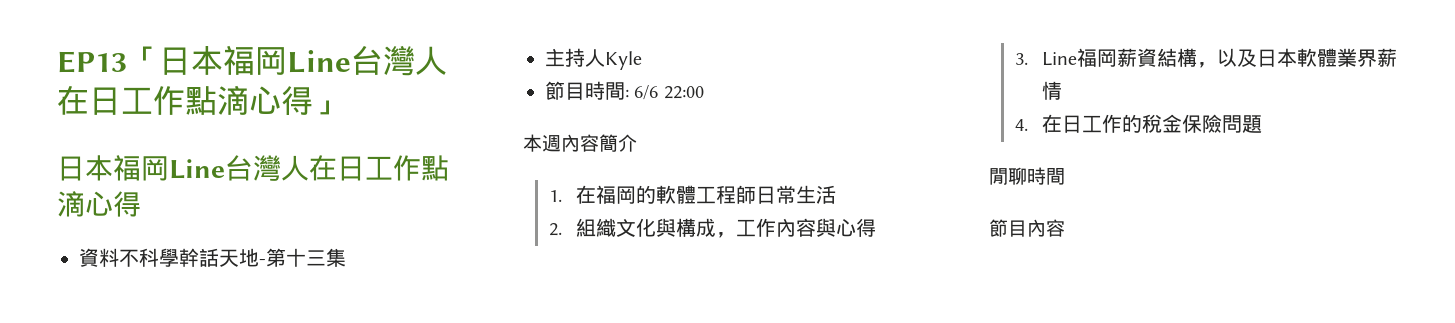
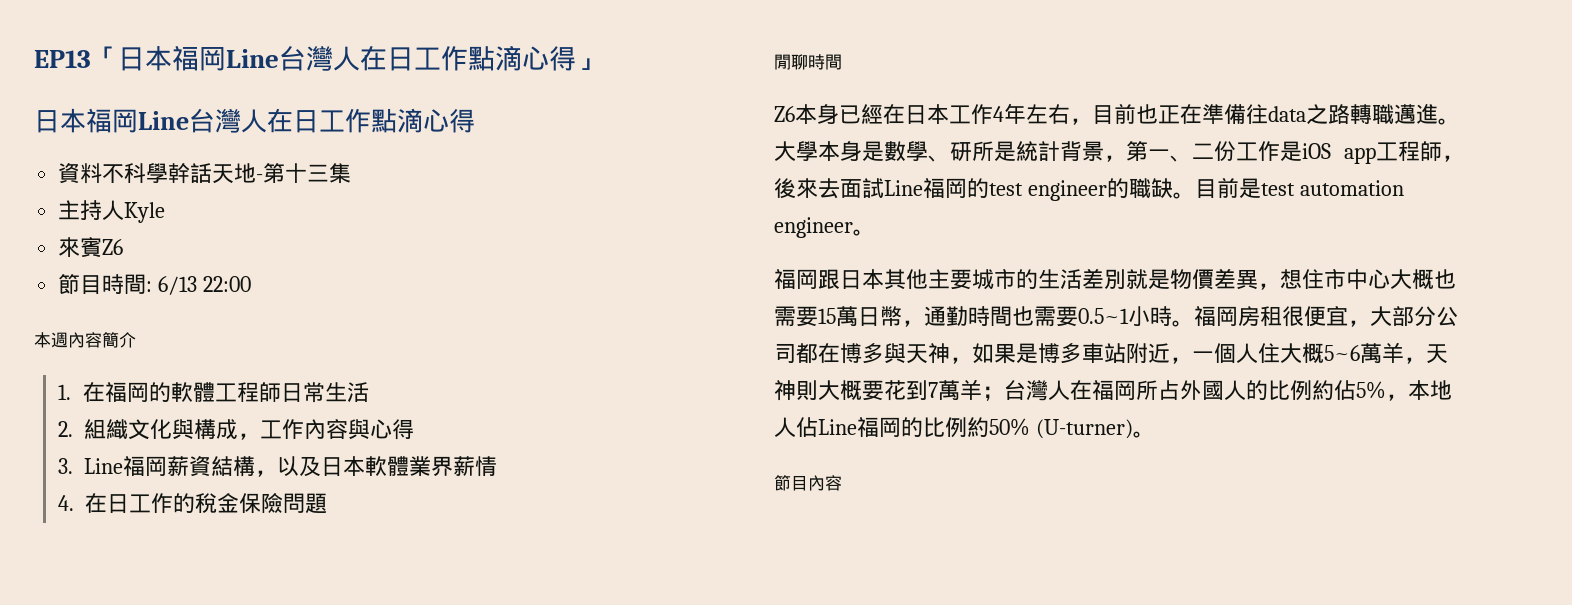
(642, 60) none -> [58,237,124,258] // 來賓Z6
[634,85,659,100] 6/6 -> [158,276,198,295] 6/13
(1065, 176) none -> [774,103,1460,125] [774,141,1464,164] [774,177,1404,201] [774,217,875,238] [774,268,1456,290] [774,306,1458,327] [774,342,1448,364] [774,379,1452,401] [774,417,1155,439] // Z6本身已經在日本工作4年左右，目前也正在準備往data之路轉職邁進。大學本身是數學、研所是統計背景，第一、二份工作是iOS app工程師，後來去面試Line福岡的test engineer的職缺。目前是test automation engineer。 // 福岡跟日本其他主要城市的生活差別就是物價差異，想住市中心大概也需要15萬日幣，通勤時間也需要0.5~1小時。福岡房租很便宜，大部分公司都在博多與天神，如果是博多車站附近，一個人住大概5~6萬羊，天神則大概要花到7萬羊；台灣人在福岡所占外國人的比例約佔5%，本地人佔Line福岡的比例約50% (U-turner)。

